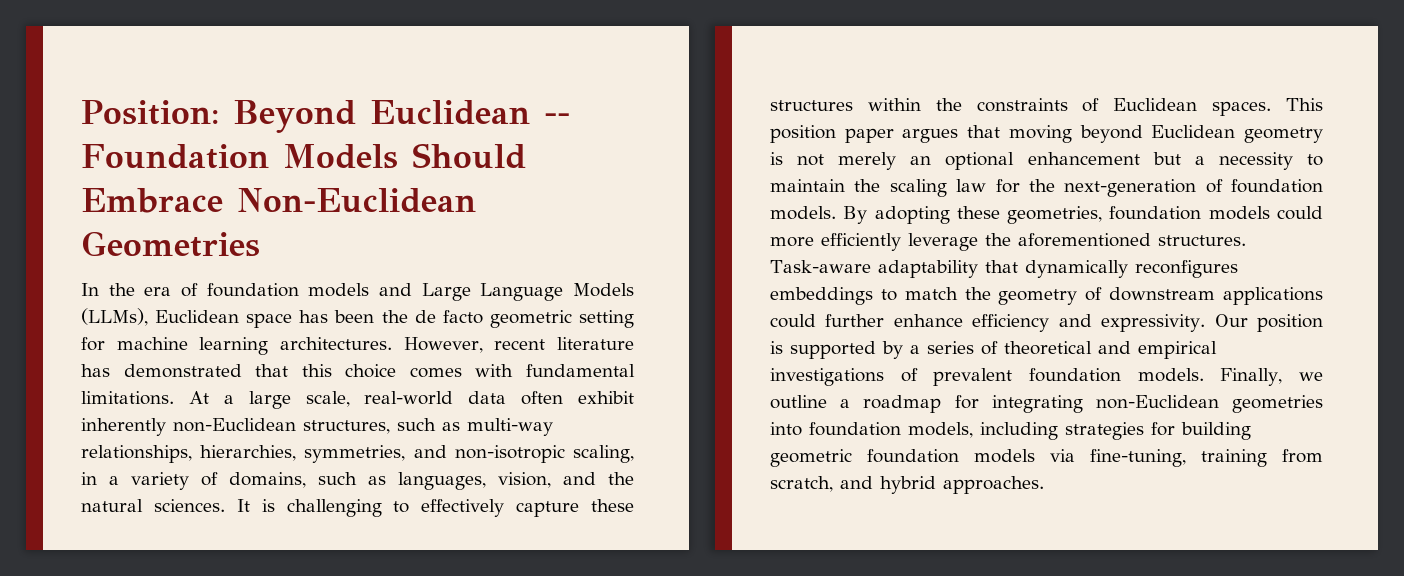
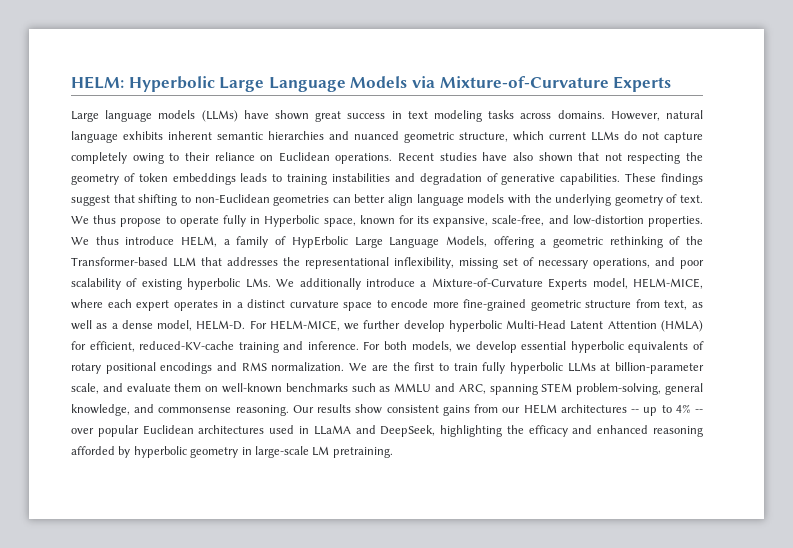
[81,100,570,133] [81,143,526,169] [81,188,476,213] [81,231,260,257] [81,283,635,301] [81,308,634,328] [81,337,634,355] [81,364,635,378] [81,391,634,409] [81,418,553,436] [81,445,634,463] [81,472,634,490] [81,499,634,517] [770,98,1323,116] [770,125,1323,143] [770,152,1323,170] [770,179,1323,197] [770,206,1323,224] [770,233,1246,251] [770,260,1238,278] [770,287,1323,305] [770,314,1323,332] [770,341,1217,359] [770,368,1323,386] [770,395,1323,413] [770,422,1251,440] [770,449,1323,467] [770,476,1044,494] Position: Beyond Euclidean -- Foundation Models Should Embrace Non-Euclidean Geometries // In the era of foundation models and Large Language Models (LLMs), Euclidean space has been the de facto geometric setting for machine learning architectures. However, recent literature has demonstrated that this choice comes with fundamental limitations. At a large scale, real-world data often exhibit inherently non-Euclidean structures, such as multi-way relationships, hierarchies, symmetries, and non-isotropic scaling, in a variety of domains, such as languages, vision, and the natural sciences. It is challenging to effectively capture these structures within the constraints of Euclidean spaces. This position paper argues that moving beyond Euclidean geometry is not merely an optional enhancement but a necessity to maintain the scaling law for the next-generation of foundation models. By adopting these geometries, foundation models could more efficiently leverage the aforementioned structures. Task-aware adaptability that dynamically reconfigures embeddings to match the geometry of downstream applications could further enhance efficiency and expressivity. Our position is supported by a series of theoretical and empirical investigations of prevalent foundation models. Finally, we outline a roadmap for integrating non-Euclidean geometries into foundation models, including strategies for building geometric foundation models via fine-tuning, training from scratch, and hybrid approaches. -> [71,76,672,92] [71,110,703,122] [71,131,703,143] [71,152,703,164] [71,173,703,185] [71,194,703,206] [71,215,703,227] [71,236,703,248] [71,257,704,269] [71,278,703,290] [71,299,703,311] [71,320,703,332] [71,341,704,353] [71,362,704,374] [71,383,703,395] [71,404,704,416] [71,425,703,437] [71,446,393,458] HELM: Hyperbolic Large Language Models via Mixture-of-Curvature Experts // Large language models (LLMs) have shown great success in text modeling tasks across domains. However, natural language exhibits inherent semantic hierarchies and nuanced geometric structure, which current LLMs do not capture completely owing to their reliance on Euclidean operations. Recent studies have also shown that not respecting the geometry of token embeddings leads to training instabilities and degradation of generative capabilities. These findings suggest that shifting to non-Euclidean geometries can better align language models with the underlying geometry of text. We thus propose to operate fully in Hyperbolic space, known for its expansive, scale-free, and low-distortion properties. We thus introduce HELM, a family of HypErbolic Large Language Models, offering a geometric rethinking of the Transformer-based LLM that addresses the representational inflexibility, missing set of necessary operations, and poor scalability of existing hyperbolic LMs. We additionally introduce a Mixture-of-Curvature Experts model, HELM-MICE, where each expert operates in a distinct curvature space to encode more fine-grained geometric structure from text, as well as a dense model, HELM-D. For HELM-MICE, we further develop hyperbolic Multi-Head Latent Attention (HMLA) for efficient, reduced-KV-cache training and inference. For both models, we develop essential hyperbolic equivalents of rotary positional encodings and RMS normalization. We are the first to train fully hyperbolic LLMs at billion-parameter scale, and evaluate them on well-known benchmarks such as MMLU and ARC, spanning STEM problem-solving, general knowledge, and commonsense reasoning. Our results show consistent gains from our HELM architectures -- up to 4% -- over popular Euclidean architectures used in LLaMA and DeepSeek, highlighting the efficacy and enhanced reasoning afforded by hyperbolic geometry in large-scale LM pretraining.

